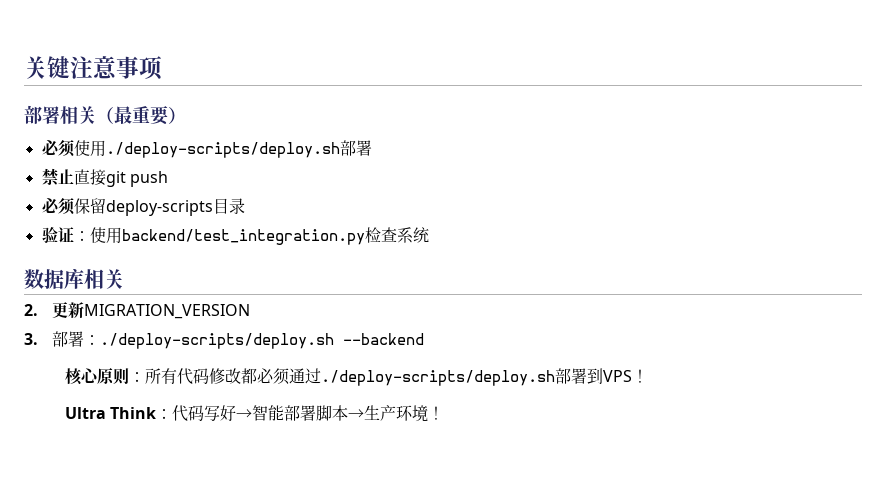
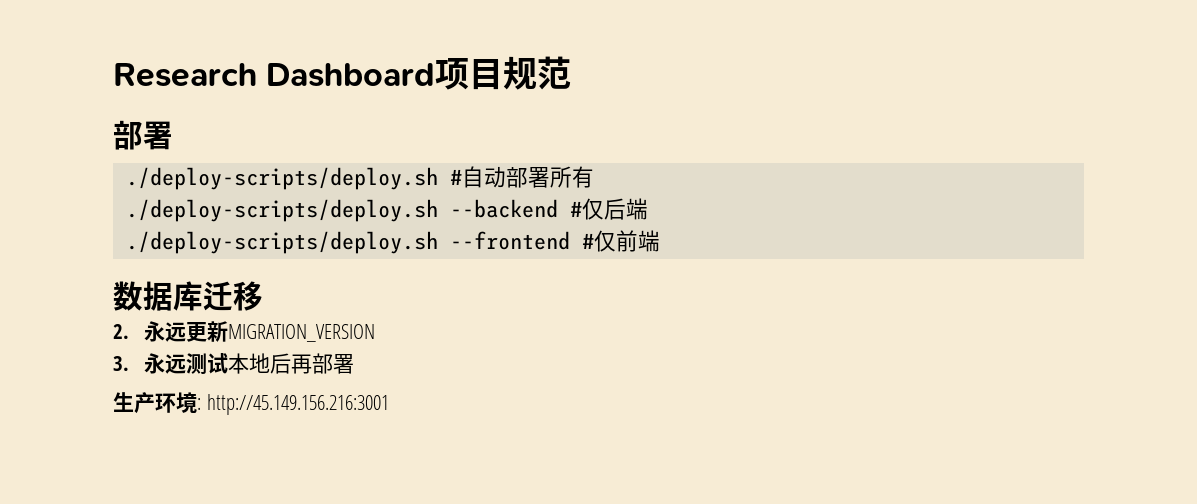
[24,56,139,79] 关键注意事 -> [113,63,436,87] Research Dashboard
[24,105,186,125] [41,139,372,158] [41,168,168,187] [41,197,245,216] [41,227,429,245] // 部署相关（最重要） // 必须使用./deploy-scripts/deploy.sh部署 // 禁止直接git push // 必须保留deploy-scripts目录 // 验证：使用backend/test_integration.py检查系统 -> [469,56,572,90] [113,120,173,150] [125,166,594,190] [125,198,648,222] [125,230,660,254] 目规范 // 部署 // ./deploy-scripts/deploy.sh #自动部署所有 // ./deploy-scripts/deploy.sh --backend #仅后端 // ./deploy-scripts/deploy.sh --frontend #仅前端
[84,269,124,289] 相关 -> [203,281,263,311] 迁移
(38, 310) none -> [143,321,186,342] 永远
[51,331,424,349] [64,368,648,386] [64,405,445,422] 部署：./deploy-scripts/deploy.sh --backend // 核心原则：所有代码修改都必须通过./deploy-scripts/deploy.sh部署到VPS！ // Ultra Think：代码写好→智能部署脚本→生产环境！ -> [143,353,354,374] [113,392,389,415] 永远测试本地后再部署 // 生产环境: http://45.149.156.216:3001

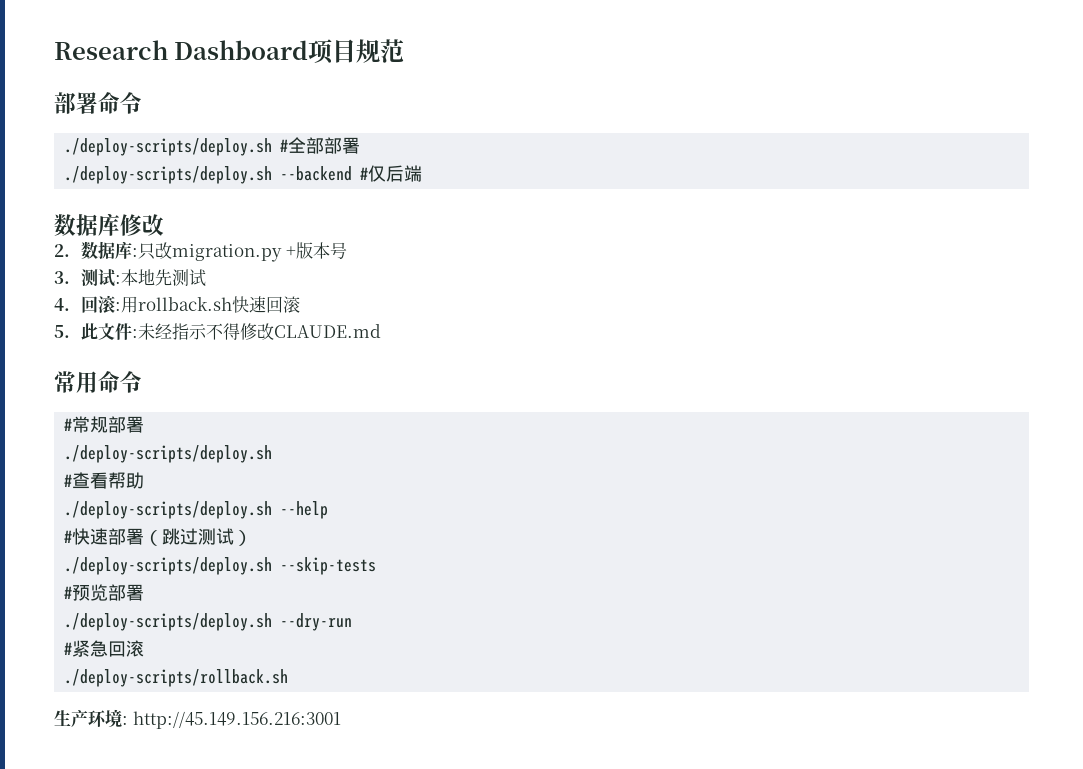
(173, 135) none -> [98,92,142,114] 命令
[461,166,594,188] 自动部署所有 -> [288,137,361,154] 全部部署
[125,230,660,254] [113,281,263,311] // ./deploy-scripts/deploy.sh --frontend #仅前端 // 数据库迁移 -> [54,213,164,236] // 数据库修改
[143,321,375,342] [113,353,354,374] 永远更新MIGRATION_VERSION // 3.永远测试本地后再部署 -> [81,241,347,262] [54,269,207,287] [54,295,301,313] [54,323,382,340] [54,371,142,393] [64,416,145,433] [64,445,273,463] [64,472,145,489] [64,501,329,519] [64,528,253,546] [64,557,377,575] [64,584,145,601] [64,613,353,631] [64,640,145,657] [64,669,289,687] 数据库:只改migration.py +版本号 // 3.测试:本地先测试 // 4.回滚:用rollback.sh快速回滚 // 5.此文件:未经指示不得修改CLAUDE.md // 常用命令 // #常规部署 // ./deploy-scripts/deploy.sh // #查看帮助 // ./deploy-scripts/deploy.sh --help // #快速部署（跳过测试） // ./deploy-scripts/deploy.sh --skip-tests // #预览部署 // ./deploy-scripts/deploy.sh --dry-run // #紧急回滚 // ./deploy-scripts/rollback.sh

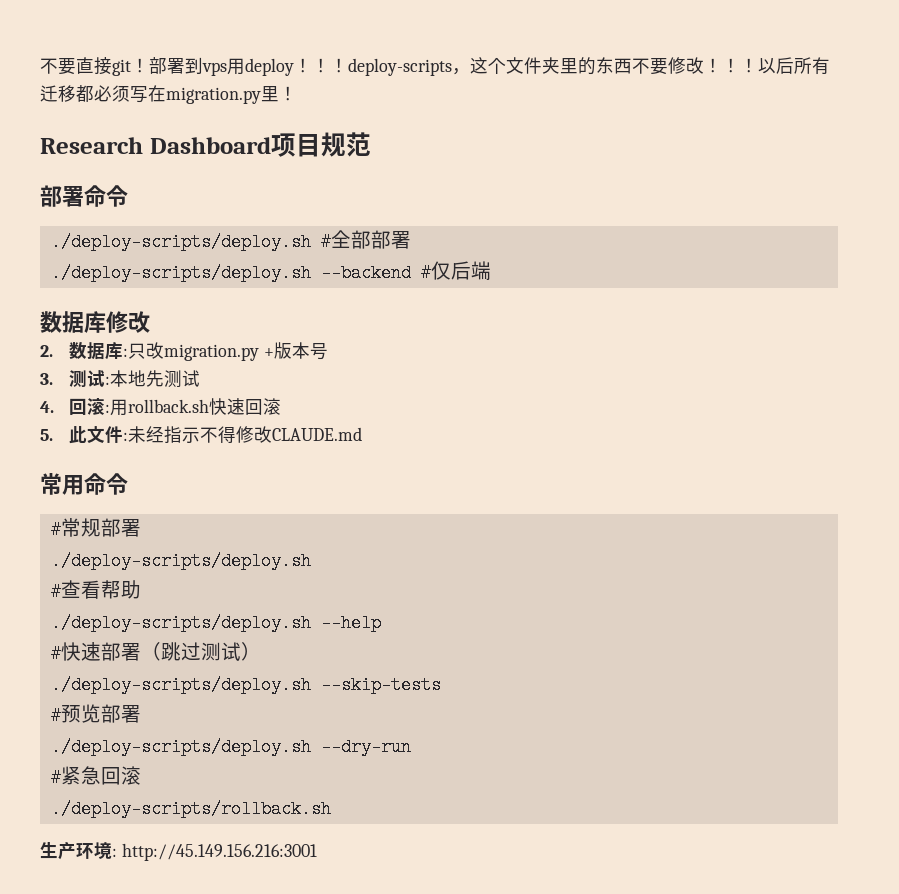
(54, 50) none -> [40,57,830,76] [40,85,297,104] 不要直接git！部署到vps用deploy！！！deploy-scripts，这个文件夹里的东西不要修改！！！以后所有迁移都必须写在migration.py里！ //

